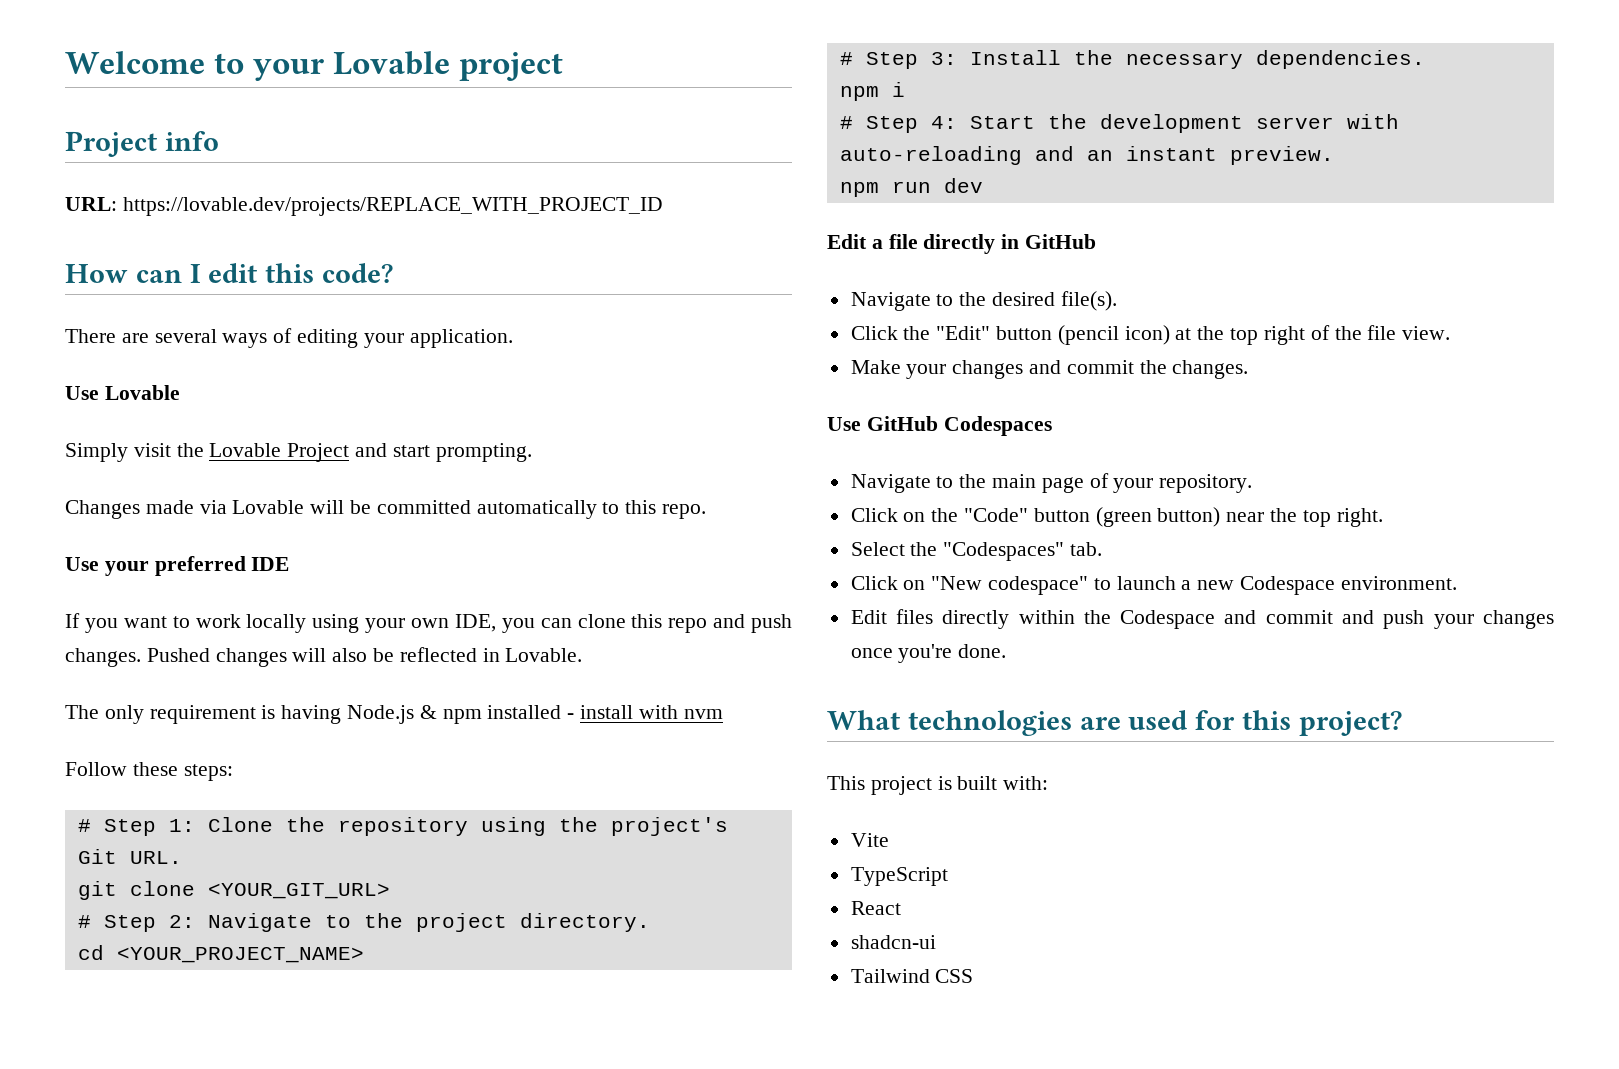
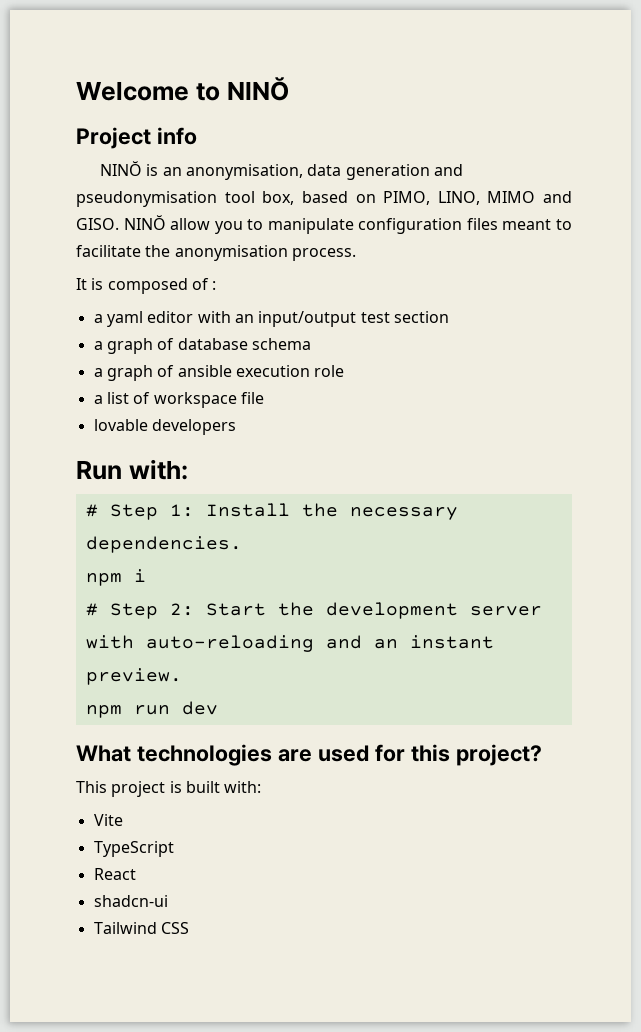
[253,51,564,81] your Lovable project -> [226,77,289,101] NINŎ
[65,197,663,216] [65,263,394,283] [65,328,513,348] [65,385,180,400] [65,443,532,462] [65,500,707,519] [65,556,290,576] [65,613,792,633] [65,647,583,667] [65,705,723,724] [65,762,233,781] [77,817,728,836] [77,849,182,864] [77,881,390,900] [77,913,650,932] [77,945,364,963] [839,52,957,69] URL: https://lovable.dev/projects/REPLACE_WITH_PROJECT_ID // How can I edit this code? // There are several ways of editing your application. // Use Lovable // Simply visit the Lovable Project and start prompting. // Changes made via Lovable will be committed automatically to this repo. // Use your preferred IDE // If you want to work locally using your own IDE, you can clone this repo and push changes. Pushed changes will also be reflected in Lovable. // The only requirement is having Node.js & npm installed - install with nvm // Follow these steps: // # Step 1: Clone the repository using the project's Git URL. // git clone <YOUR_GIT_URL> // # Step 2: Navigate to the project directory. // cd <YOUR_PROJECT_NAME> // # Step 3: -> [99,161,463,180] [76,191,572,207] [76,215,572,234] [76,245,356,261] [76,278,217,294] [93,311,449,327] [93,338,311,354] [93,365,345,381] [93,392,264,408] [93,419,236,435] [76,459,188,480] [85,504,194,520] NINŎ is an anonymisation, data generation and pseudonymisation tool box, based on PIMO, LINO, MIMO and GISO. NINŎ allow you to manipulate configuration files meant to facilitate the anonymisation process. // It is composed of : // a yaml editor with an input/output test section // a graph of database schema // a graph of ansible execution role // a list of workspace file // lovable developers // Run with: // # Step 1:
[930,116,957,129] 4: -> [169,603,194,616] 2:
[827,234,1097,254] [850,291,1117,311] [850,325,1451,345] [850,360,1249,379] [827,416,1052,436] [850,473,1253,493] [850,507,1383,527] [850,542,1103,561] [850,576,1457,595] [850,609,1554,629] [850,644,1007,663] // Edit a file directly in GitHub // Navigate to the desired file(s). // Click the "Edit" button (pencil icon) at the top right of the file view. // Make your changes and commit the changes. // Use GitHub Codespaces // Navigate to the main page of your repository. // Click on the "Code" button (green button) near the top right. // Select the "Codespaces" tab. // Click on "New codespace" to launch a new Codespace environment. // Edit files directly within the Codespace and commit and push your changes once you're done. -> (218, 708) none

